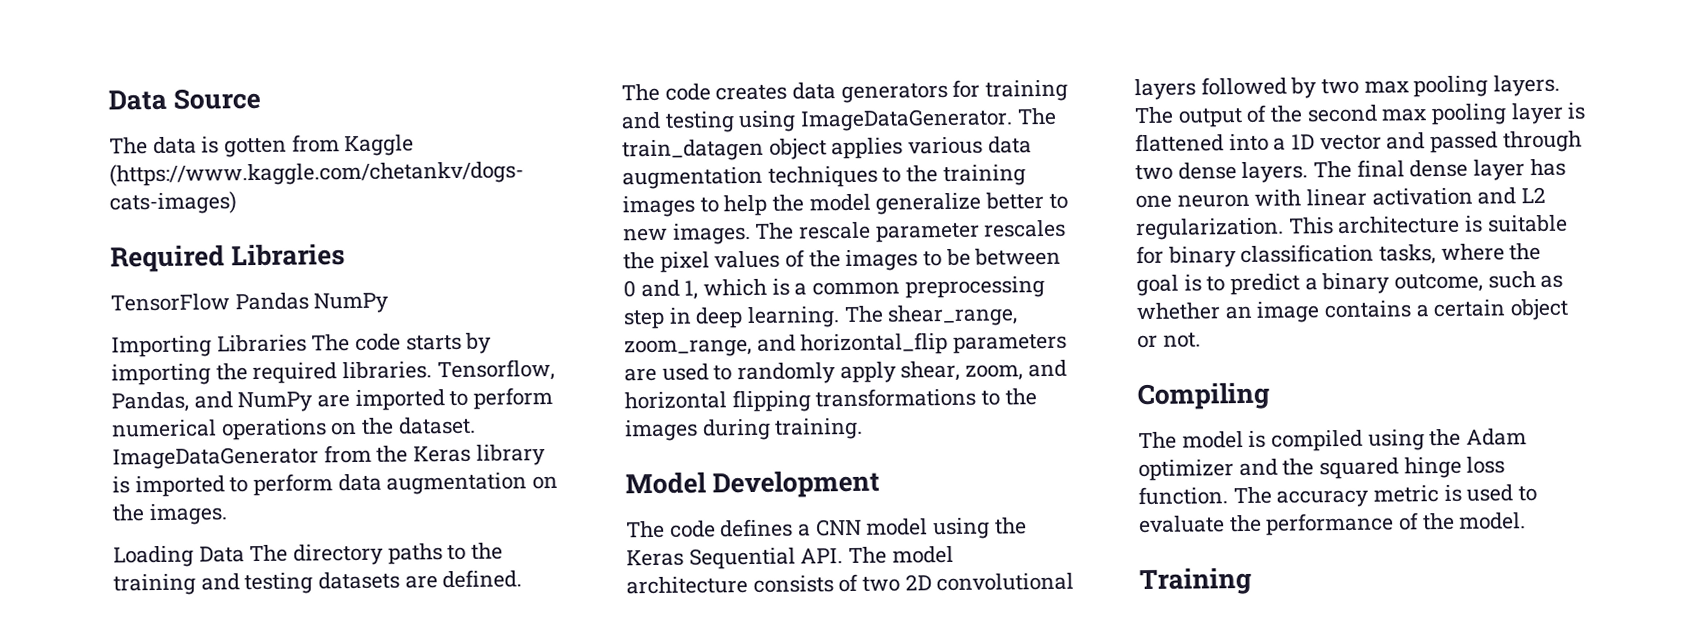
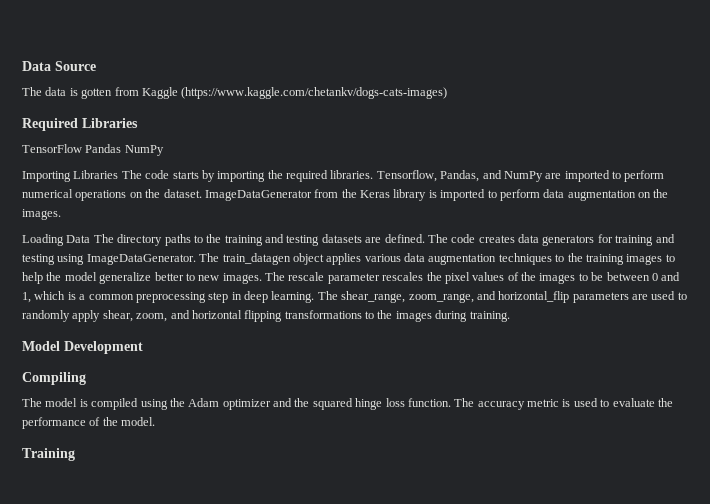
[626,517,1027,540] [626,545,954,570] [626,572,1075,595] [1134,74,1561,101] [1134,102,1587,128] [1135,130,1582,154] [1135,158,1566,184] [1135,186,1547,209] [1135,214,1568,241] [1136,242,1542,268] [1136,271,1564,297] [1136,298,1570,323] [1137,332,1201,349] // The code defines a CNN model using the Keras Sequential API. The model architecture consists of two 2D convolutional layers followed by two max pooling layers. The output of the second max pooling layer is flattened into a 1D vector and passed through two dense layers. The final dense layer has one neuron with linear activation and L2 regularization. This architecture is suitable for binary classification tasks, where the goal is to predict a binary outcome, such as whether an image contains a certain object or not. -> (143, 347) none

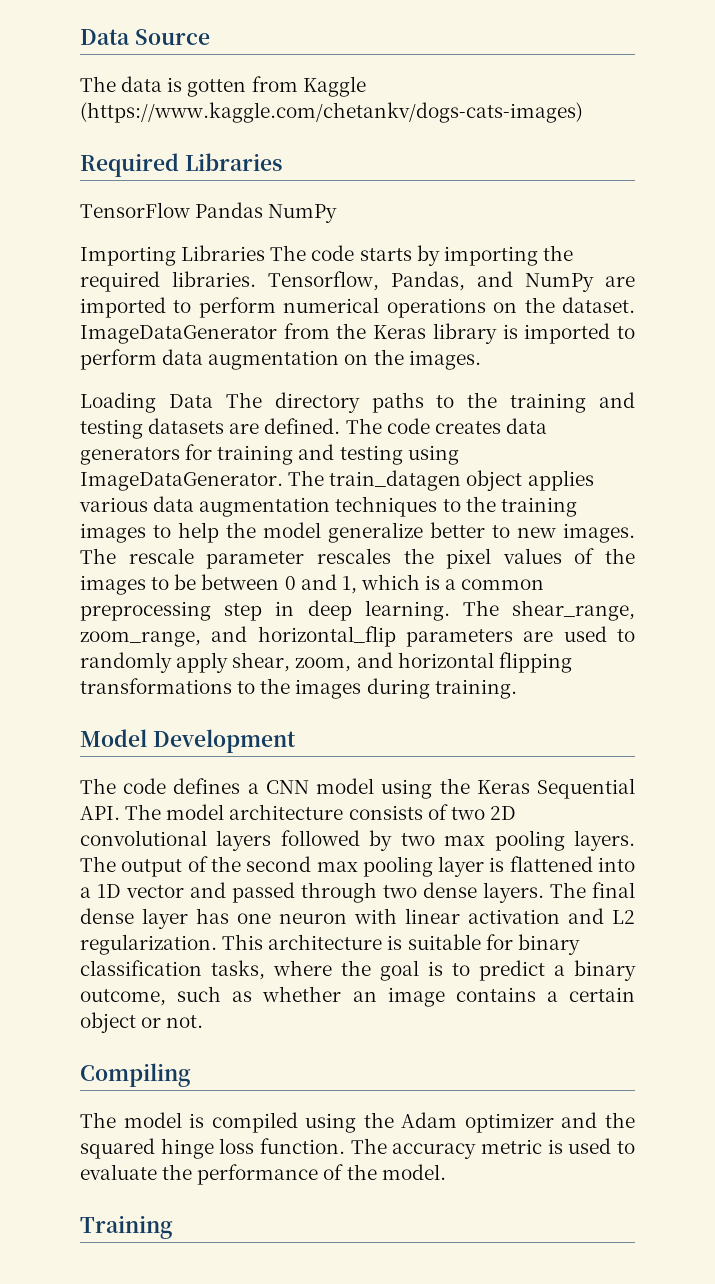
(143, 347) none -> [80,778,635,799] [80,804,516,820] [80,830,636,851] [80,856,635,877] [80,882,635,903] [80,908,635,929] [80,934,580,955] [80,960,636,981] [80,986,635,1007] [80,1012,204,1033] // The code defines a CNN model using the Keras Sequential API. The model architecture consists of two 2D convolutional layers followed by two max pooling layers. The output of the second max pooling layer is flattened into a 1D vector and passed through two dense layers. The final dense layer has one neuron with linear activation and L2 regularization. This architecture is suitable for binary classification tasks, where the goal is to predict a binary outcome, such as whether an image contains a certain object or not.

